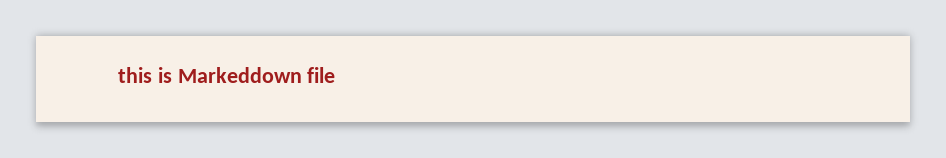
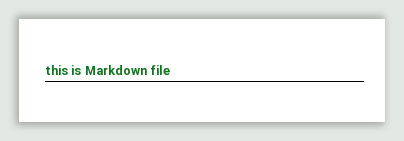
[177,67,302,83] Markeddown -> [84,65,147,75] Markdown

